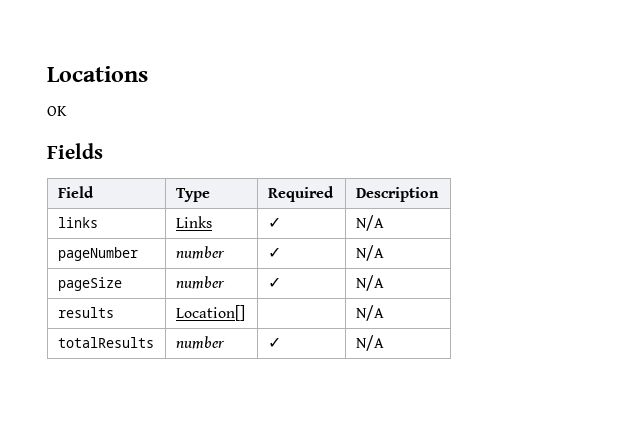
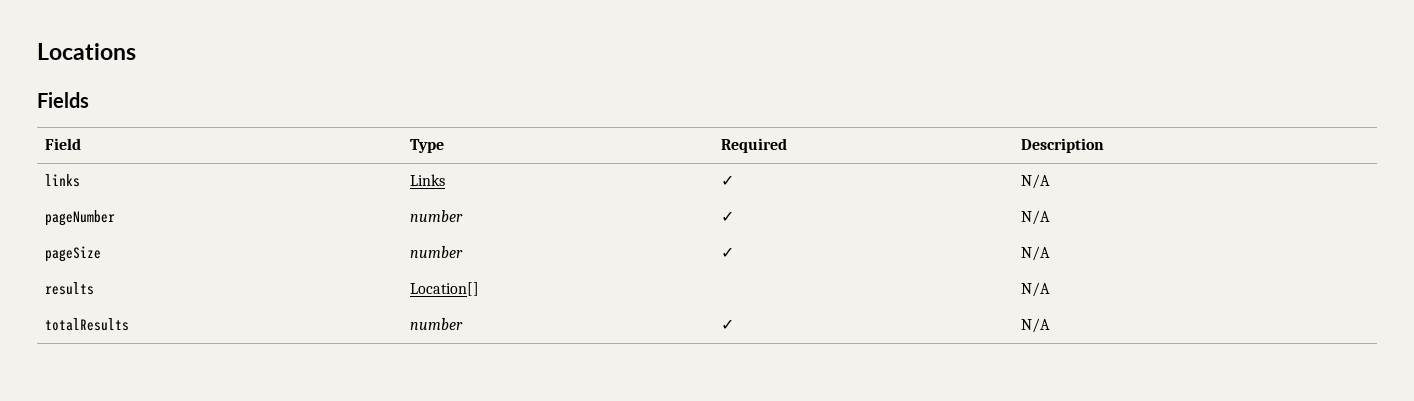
[47,106,67,116] // OK -> (136, 51) none

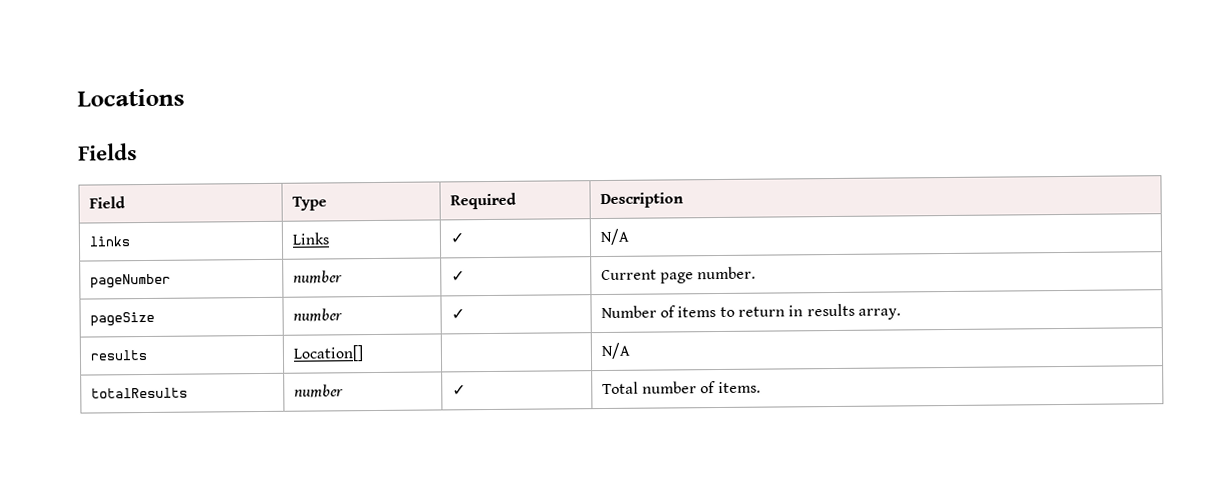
[1020,210,1050,225] N/A -> [600,266,757,284] Current page number.
[1020,246,1050,261] N/A -> [600,303,901,320] Number of items to return in results array.
[1020,318,1050,333] N/A -> [601,381,761,395] Total number of items.

